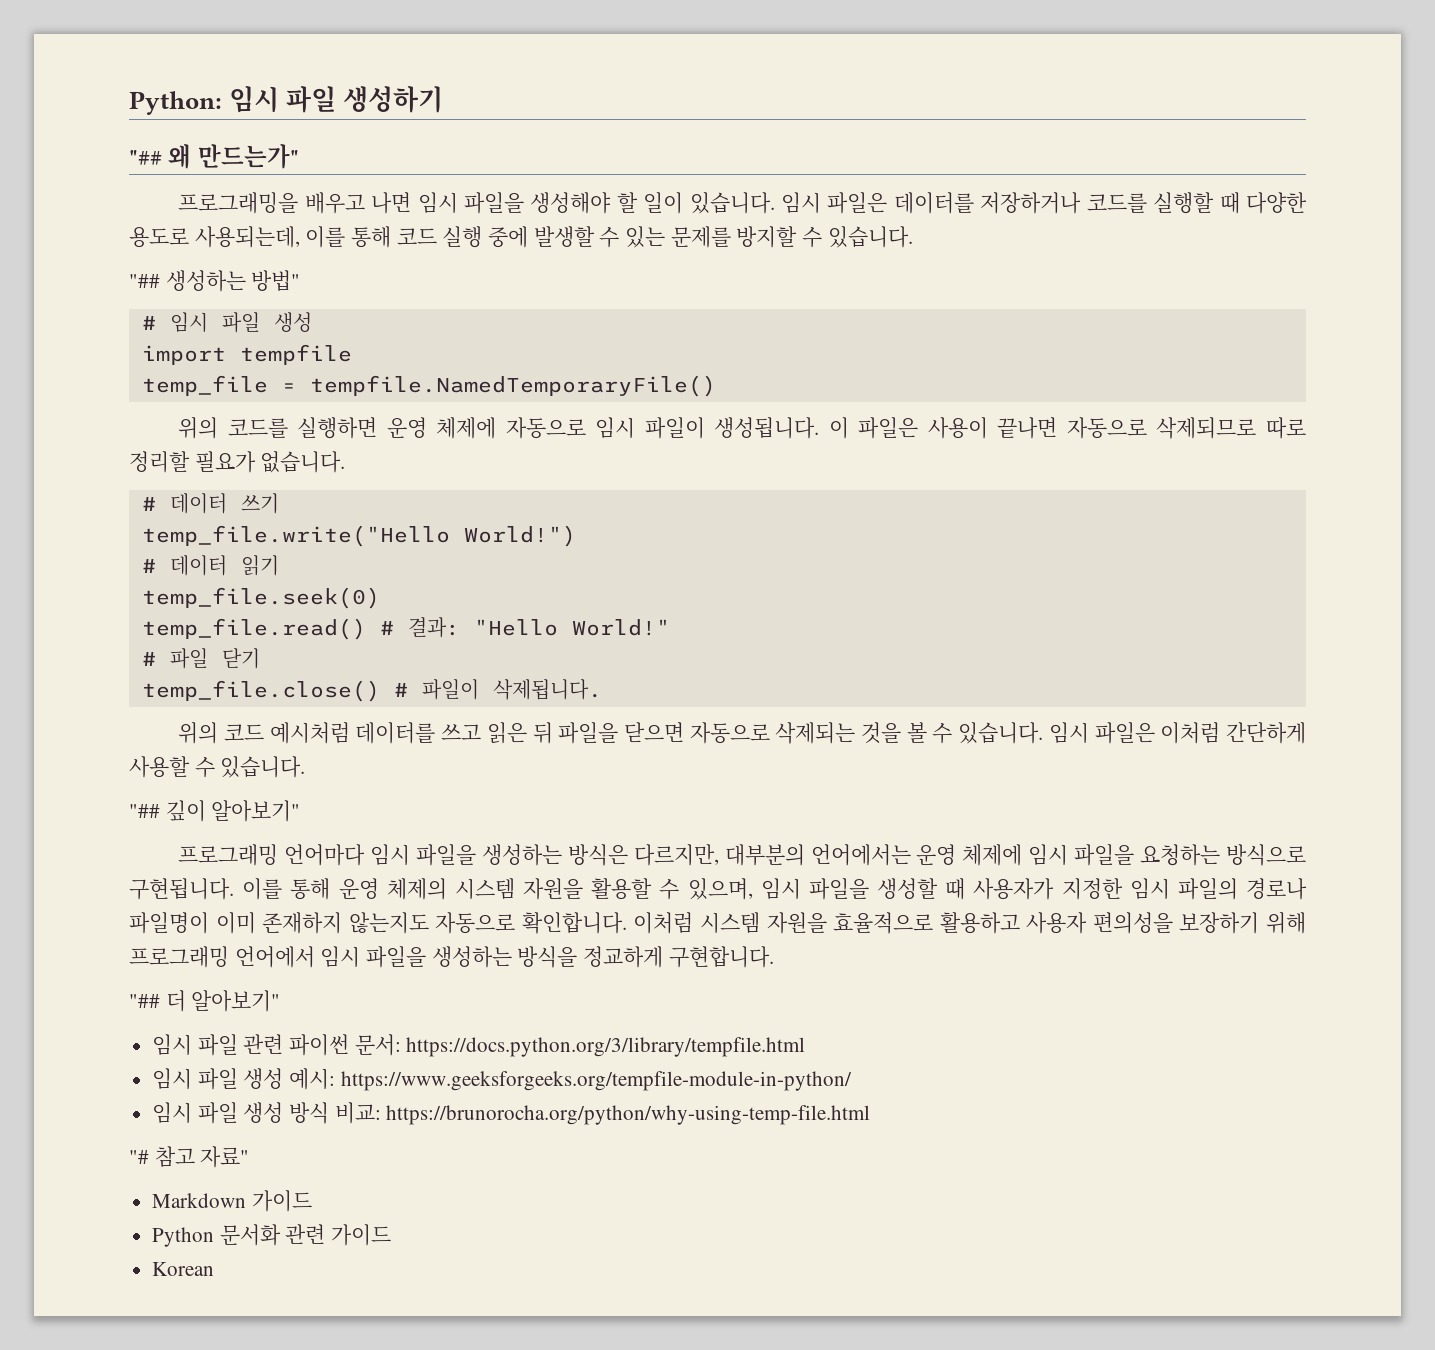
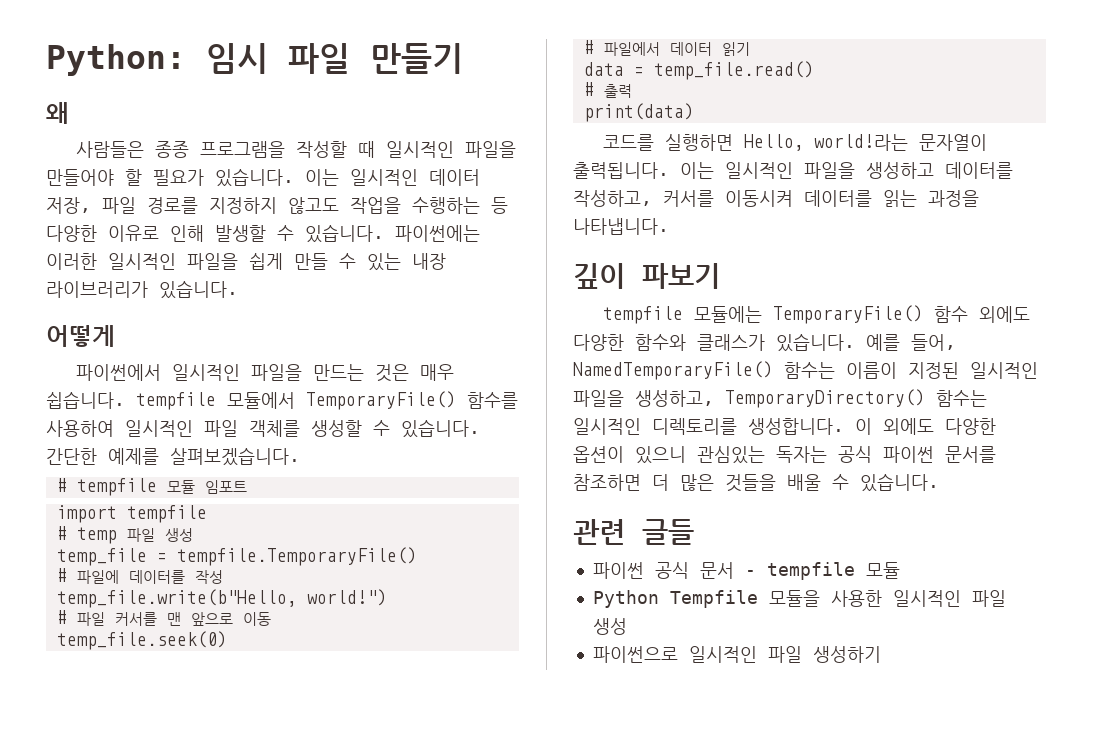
[343,86,444,113] [129,150,162,165] 생성하기 // "## -> [370,43,463,74] 만들기 //
[197,144,299,169] [178,192,1307,214] [129,226,913,248] [129,270,301,292] [141,312,312,333] [141,344,352,365] [141,375,716,397] [178,417,1306,439] [129,451,346,473] [141,493,279,514] [141,525,576,547] [141,559,156,573] 만드는가" // 프로그래밍을 배우고 나면 임시 파일을 생성해야 할 일이 있습니다. 임시 파일은 데이터를 저장하거나 코드를 실행할 때 다양한 용도로 사용되는데, 이를 통해 코드 실행 중에 발생할 수 있는 문제를 방지할 수 있습니다. // "## 생성하는 방법" // # 임시 파일 생성 // import tempfile // temp_file = tempfile.NamedTemporaryFile() // 위의 코드를 실행하면 운영 체제에 자동으로 임시 파일이 생성됩니다. 이 파일은 사용이 끝나면 자동으로 삭제되므로 따로 정리할 필요가 없습니다. // # 데이터 쓰기 // temp_file.write("Hello World!") // # -> [75,141,516,158] [46,168,480,187] [46,197,508,214] [46,224,480,243] [46,253,446,271] [46,280,238,299] [46,325,115,347] [75,364,454,382] [46,391,518,410] [46,419,480,438] [46,447,300,466] [56,478,247,496] [56,505,207,523] [56,526,193,544] [56,547,417,566] [56,568,223,584] [56,589,387,608] [56,610,271,626] [56,631,227,650] [583,40,660,56] // 사람들은 종종 프로그램을 작성할 때 일시적인 파일을 만들어야 할 필요가 있습니다. 이는 일시적인 데이터 저장, 파일 경로를 지정하지 않고도 작업을 수행하는 등 다양한 이유로 인해 발생할 수 있습니다. 파이썬에는 이러한 일시적인 파일을 쉽게 만들 수 있는 내장 라이브러리가 있습니다. // 어떻게 // 파이썬에서 일시적인 파일을 만드는 것은 매우 쉽습니다. tempfile 모듈에서 TemporaryFile() 함수를 사용하여 일시적인 파일 객체를 생성할 수 있습니다. 간단한 예제를 살펴보겠습니다. // # tempfile 모듈 임포트 // import tempfile // # temp 파일 생성 // temp_file = tempfile.TemporaryFile() // # 파일에 데이터를 작성 // temp_file.write(b"Hello, world!") // # 파일 커서를 맨 앞으로 이동 // temp_file.seek(0) // # 파일에서
[141,587,380,609] temp_file.seek(0) // -> [583,62,644,76] data =
[379,617,670,638] [141,648,260,669] [141,679,602,702] [178,722,1306,744] [129,756,306,778] [129,800,301,822] [178,844,1306,866] [129,878,1307,900] [129,912,1306,934] [129,946,774,968] [129,990,281,1012] [152,1034,806,1057] [152,1068,852,1091] [152,1102,871,1125] [129,1146,250,1168] [152,1190,312,1212] [152,1224,392,1247] [152,1262,215,1276] # 결과: "Hello World!" // # 파일 닫기 // temp_file.close() # 파일이 삭제됩니다. // 위의 코드 예시처럼 데이터를 쓰고 읽은 뒤 파일을 닫으면 자동으로 삭제되는 것을 볼 수 있습니다. 임시 파일은 이처럼 간단하게 사용할 수 있습니다. // "## 깊이 알아보기" // 프로그래밍 언어마다 임시 파일을 생성하는 방식은 다르지만, 대부분의 언어에서는 운영 체제에 임시 파일을 요청하는 방식으로 구현됩니다. 이를 통해 운영 체제의 시스템 자원을 활용할 수 있으며, 임시 파일을 생성할 때 사용자가 지정한 임시 파일의 경로나 파일명이 이미 존재하지 않는지도 자동으로 확인합니다. 이처럼 시스템 자원을 효율적으로 활용하고 사용자 편의성을 보장하기 위해 프로그래밍 언어에서 임시 파일을 생성하는 방식을 정교하게 구현합니다. // "## 더 알아보기" // 임시 파일 관련 파이썬 문서: https://docs.python.org/3/library/tempfile.html // 임시 파일 생성 예시: https://www.geeksforgeeks.org/tempfile-module-in-python/ // 임시 파일 생성 방식 비교: https://brunorocha.org/python/why-using-temp-file.html // "# 참고 자료" // Markdown 가이드 // Python 문서화 관련 가이드 // Korean -> [583,82,632,98] [583,103,694,122] [602,134,987,151] [573,162,1013,179] [573,190,979,207] [573,218,669,235] [573,263,720,289] [602,305,1030,324] [573,333,956,352] [573,361,1038,380] [573,389,987,408] [573,418,996,435] [573,446,996,464] [573,473,939,492] [573,519,694,545] [592,562,900,580] [592,590,1006,608] [592,618,627,635] [592,646,881,663] // # 출력 // print(data) // 코드를 실행하면 Hello, world!라는 문자열이 출력됩니다. 이는 일시적인 파일을 생성하고 데이터를 작성하고, 커서를 이동시켜 데이터를 읽는 과정을 나타냅니다. // 깊이 파보기 // tempfile 모듈에는 TemporaryFile() 함수 외에도 다양한 함수와 클래스가 있습니다. 예를 들어, NamedTemporaryFile() 함수는 이름이 지정된 일시적인 파일을 생성하고, TemporaryDirectory() 함수는 일시적인 디렉토리를 생성합니다. 이 외에도 다양한 옵션이 있으니 관심있는 독자는 공식 파이썬 문서를 참조하면 더 많은 것들을 배울 수 있습니다. // 관련 글들 // 파이썬 공식 문서 - tempfile 모듈 // Python Tempfile 모듈을 사용한 일시적인 파일 생성 // 파이썬으로 일시적인 파일 생성하기

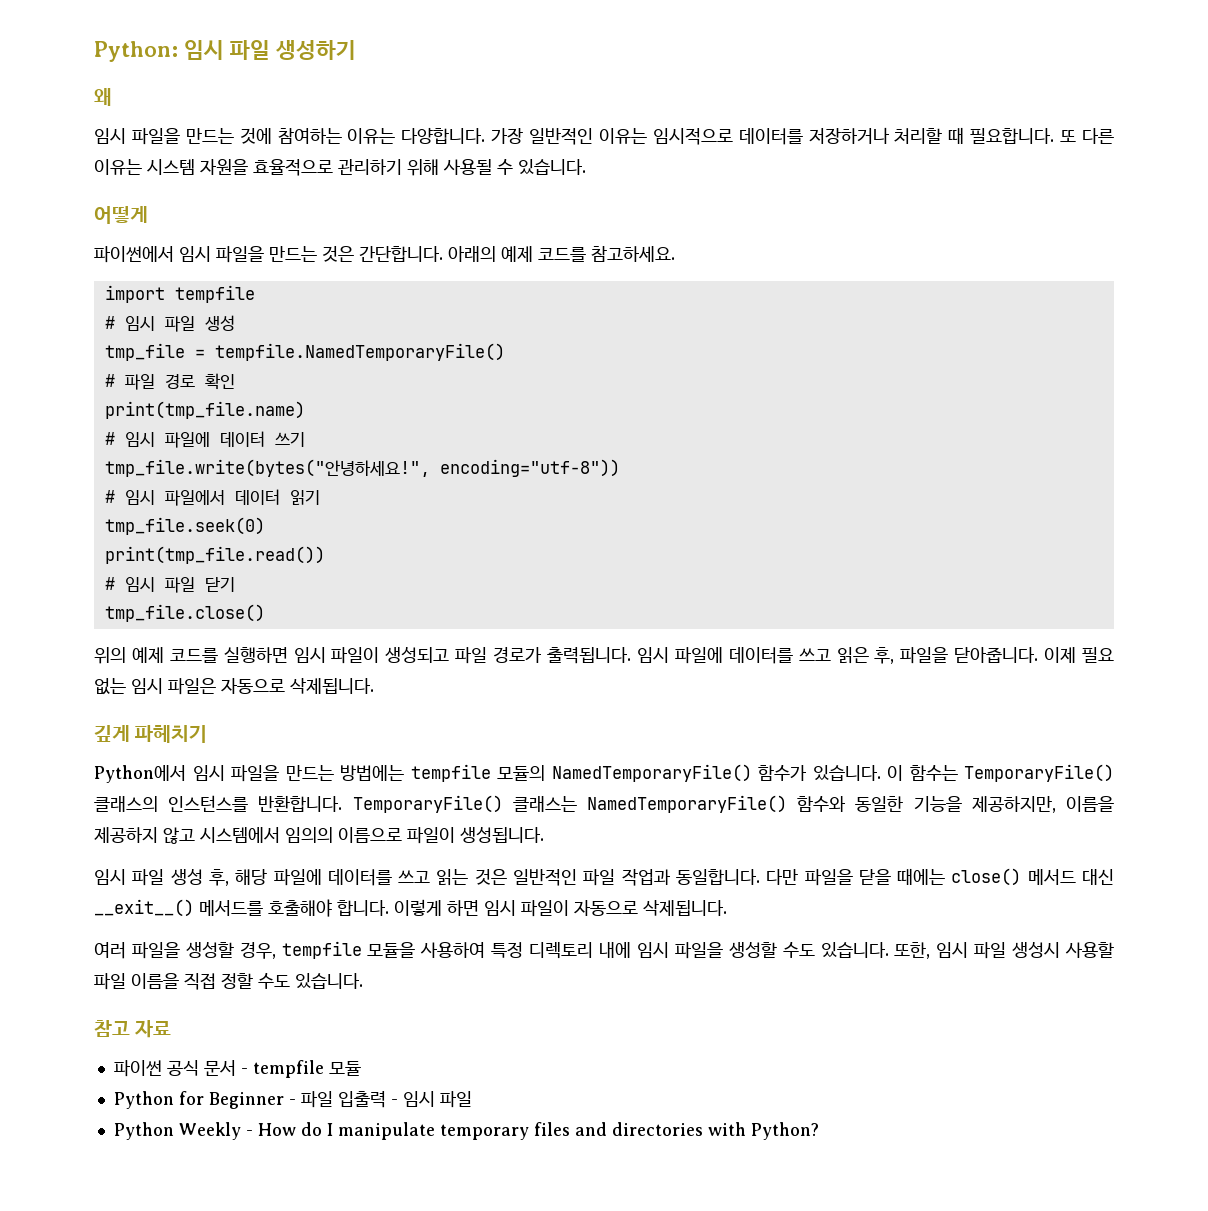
[370,43,463,74] 만들기 -> [275,40,356,60] 생성하기
[75,141,516,158] [46,168,480,187] [46,197,508,214] [46,224,480,243] [46,253,446,271] [46,281,148,298] 사람들은 종종 프로그램을 작성할 때 일시적인 파일을 만들어야 할 필요가 있습니다. 이는 일시적인 데이터 저장, 파일 경로를 지정하지 않고도 작업을 수행하는 등 다양한 이유로 인해 발생할 수 있습니다. 파이썬에는 이러한 일시적인 파일을 쉽게 만들 수 있는 내장 라이브러리가 -> [94,127,1114,145] [94,159,513,176] 임시 파일을 만드는 것에 참여하는 이유는 다양합니다. 가장 일반적인 이유는 임시적으로 데이터를 저장하거나 처리할 때 필요합니다. 또 다른 이유는 시스템 자원을 효율적으로 관리하기 위해 사용될 수
[171,364,240,381] 일시적인 -> [179,246,211,262] 임시
[419,364,454,381] [46,391,518,410] [46,419,480,438] [46,447,300,466] [56,478,247,496] 매우 쉽습니다. tempfile 모듈에서 TemporaryFile() 함수를 사용하여 일시적인 파일 객체를 생성할 수 있습니다. 간단한 예제를 살펴보겠습니다. // # tempfile 모듈 임포트 -> [359,246,675,262] 간단합니다. 아래의 예제 코드를 참고하세요.
[76,527,193,544] [56,547,417,566] [56,568,223,584] [56,589,387,608] [56,610,271,626] [56,631,227,650] [583,40,750,56] [583,61,814,80] [583,82,632,98] [583,103,694,122] [602,134,987,151] [573,162,1013,179] [573,190,979,207] [573,218,669,235] [573,263,720,289] [602,305,1030,324] [573,333,956,352] [573,361,1038,380] [573,389,987,408] [573,418,996,435] [573,446,996,464] [573,473,939,492] [573,519,694,545] temp 파일 생성 // temp_file = tempfile.TemporaryFile() // # 파일에 데이터를 작성 // temp_file.write(b"Hello, world!") // # 파일 커서를 맨 앞으로 이동 // temp_file.seek(0) // # 파일에서 데이터 읽기 // data = temp_file.read() // # 출력 // print(data) // 코드를 실행하면 Hello, world!라는 문자열이 출력됩니다. 이는 일시적인 파일을 생성하고 데이터를 작성하고, 커서를 이동시켜 데이터를 읽는 과정을 나타냅니다. // 깊이 파보기 // tempfile 모듈에는 TemporaryFile() 함수 외에도 다양한 함수와 클래스가 있습니다. 예를 들어, NamedTemporaryFile() 함수는 이름이 지정된 일시적인 파일을 생성하고, TemporaryDirectory() 함수는 일시적인 디렉토리를 생성합니다. 이 외에도 다양한 옵션이 있으니 관심있는 독자는 공식 파이썬 문서를 참조하면 더 많은 것들을 배울 수 있습니다. // 관련 글들 -> [124,315,235,332] [104,343,505,361] [104,373,235,390] [104,401,305,419] [104,431,305,448] [104,459,620,477] [104,489,320,506] [104,517,265,535] [104,546,325,564] [104,577,235,593] [104,604,265,622] [94,647,1115,664] [94,678,374,695] [94,725,208,743] [94,764,1114,783] [94,795,1115,813] [94,827,544,844] [94,868,1114,886] [94,899,727,917] [94,941,1115,959] [94,973,363,990] [94,1020,172,1038] 임시 파일 생성 // tmp_file = tempfile.NamedTemporaryFile() // # 파일 경로 확인 // print(tmp_file.name) // # 임시 파일에 데이터 쓰기 // tmp_file.write(bytes("안녕하세요!", encoding="utf-8")) // # 임시 파일에서 데이터 읽기 // tmp_file.seek(0) // print(tmp_file.read()) // # 임시 파일 닫기 // tmp_file.close() // 위의 예제 코드를 실행하면 임시 파일이 생성되고 파일 경로가 출력됩니다. 임시 파일에 데이터를 쓰고 읽은 후, 파일을 닫아줍니다. 이제 필요 없는 임시 파일은 자동으로 삭제됩니다. // 깊게 파헤치기 // Python에서 임시 파일을 만드는 방법에는 tempfile 모듈의 NamedTemporaryFile() 함수가 있습니다. 이 함수는 TemporaryFile() 클래스의 인스턴스를 반환합니다. TemporaryFile() 클래스는 NamedTemporaryFile() 함수와 동일한 기능을 제공하지만, 이름을 제공하지 않고 시스템에서 임의의 이름으로 파일이 생성됩니다. // 임시 파일 생성 후, 해당 파일에 데이터를 쓰고 읽는 것은 일반적인 파일 작업과 동일합니다. 다만 파일을 닫을 때에는 close() 메서드 대신 __exit__() 메서드를 호출해야 합니다. 이렇게 하면 임시 파일이 자동으로 삭제됩니다. // 여러 파일을 생성할 경우, tempfile 모듈을 사용하여 특정 디렉토리 내에 임시 파일을 생성할 수도 있습니다. 또한, 임시 파일 생성시 사용할 파일 이름을 직접 정할 수도 있습니다. // 참고 자료
[669,590,1006,608] [592,618,627,635] [592,646,881,663] Tempfile 모듈을 사용한 일시적인 파일 생성 // 파이썬으로 일시적인 파일 생성하기 -> [178,1091,472,1109] [113,1122,819,1140] for Beginner - 파일 입출력 - 임시 파일 // Python Weekly - How do I manipulate temporary files and directories with Python?

